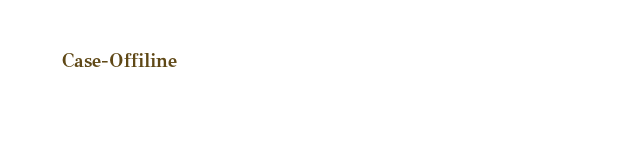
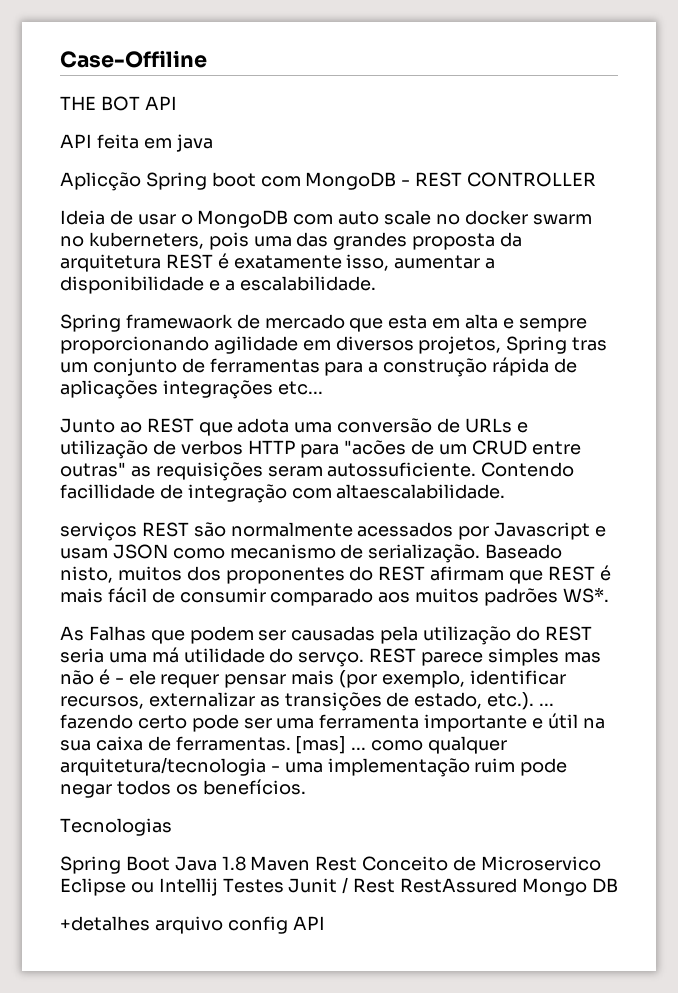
(177, 60) none -> [60,96,177,111] [60,134,213,152] [60,172,597,191] [60,210,592,228] [60,232,523,250] [60,253,496,272] [60,276,376,294] [60,314,587,332] [60,336,608,354] [60,357,577,377] [60,380,323,399] [60,418,528,436] [60,440,581,459] [60,462,575,481] [60,484,506,503] [60,522,607,541] [60,544,563,563] [60,565,611,584] [60,587,609,606] [60,626,592,645] [60,647,601,667] [60,669,566,688] [60,692,555,711] [60,713,605,732] [60,736,508,754] [60,757,568,777] [60,779,306,798] [60,818,172,836] [60,856,601,874] [60,877,618,896] [60,916,325,934] // THE BOT API // API feita em java // Aplicção Spring boot com MongoDB - REST CONTROLLER // Ideia de usar o MongoDB com auto scale no docker swarm no kuberneters, pois uma das grandes proposta da arquitetura REST é exatamente isso, aumentar a disponibilidade e a escalabilidade. // Spring framewaork de mercado que esta em alta e sempre proporcionando agilidade em diversos projetos, Spring tras um conjunto de ferramentas para a construção rápida de aplicações integrações etc... // Junto ao REST que adota uma conversão de URLs e utilização de verbos HTTP para "acões de um CRUD entre outras" as requisições seram autossuficiente. Contendo facillidade de integração com altaescalabilidade. // serviços REST são normalmente acessados por Javascript e usam JSON como mecanismo de serialização. Baseado nisto, muitos dos proponentes do REST afirmam que REST é mais fácil de consumir comparado aos muitos padrões WS*. // As Falhas que podem ser causadas pela utilização do REST seria uma má utilidade do servço. REST parece simples mas não é - ele requer pensar mais (por exemplo, identificar recursos, externalizar as transições de estado, etc.). ... fazendo certo pode ser uma ferramenta importante e útil na sua caixa de ferramentas. [mas] ... como qualquer arquitetura/tecnologia - uma implementação ruim pode negar todos os benefícios. // Tecnologias // Spring Boot Java 1.8 Maven Rest Conceito de Microservico Eclipse ou Intellij Testes Junit / Rest RestAssured Mongo DB // +detalhes arquivo config API

